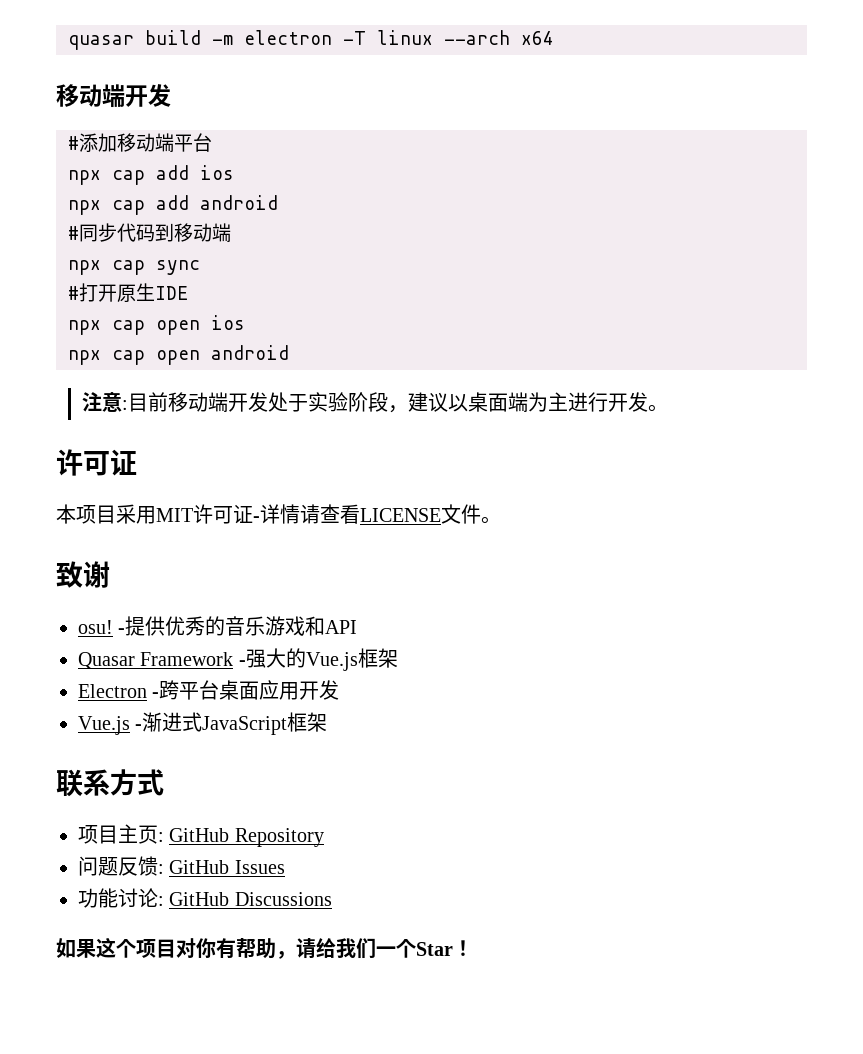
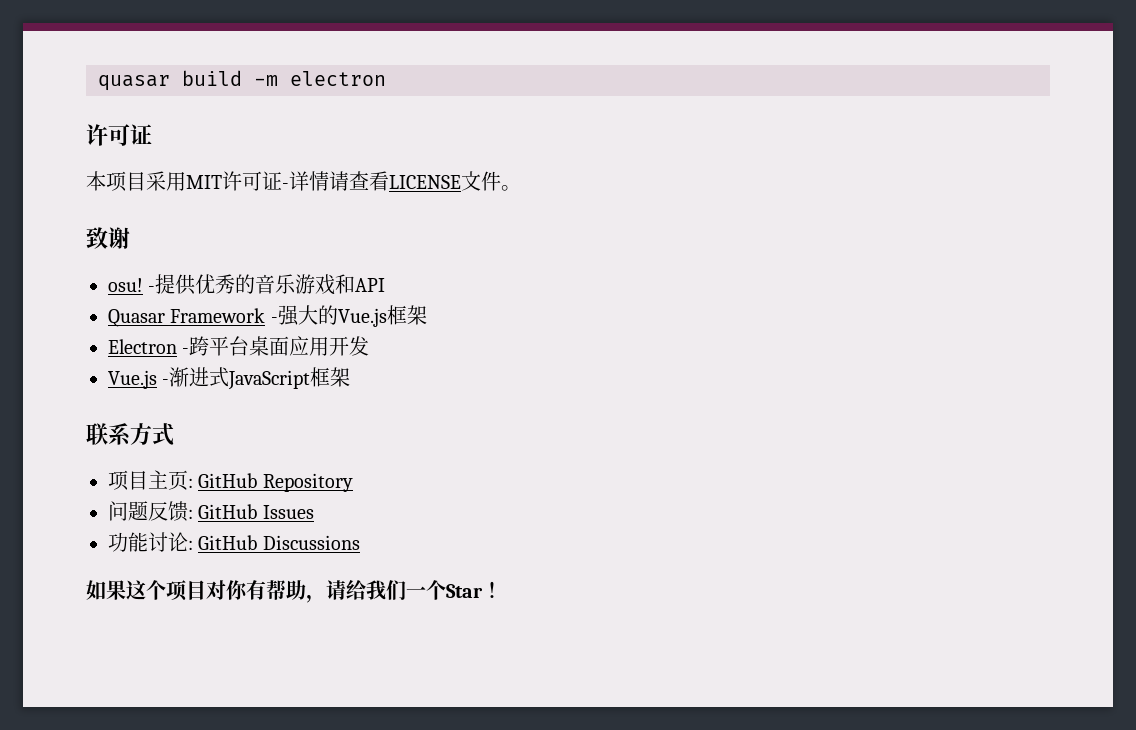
[343,30,554,45] [56,84,171,108] [68,133,212,152] [68,165,234,185] [68,195,278,215] [68,223,231,242] [68,260,200,275] [68,283,188,302] [68,315,245,335] [68,345,289,365] [81,392,668,413] -T linux --arch x64 // 移动端开发 // #添加移动端平台 // npx cap add ios // npx cap add android // #同步代码到移动端 // npx cap sync // #打开原生IDE // npx cap open ios // npx cap open android // 注意:目前移动端开发处于实验阶段，建议以桌面端为主进行开发。 -> (386, 78) none

